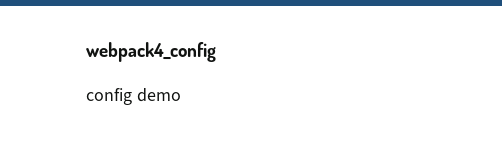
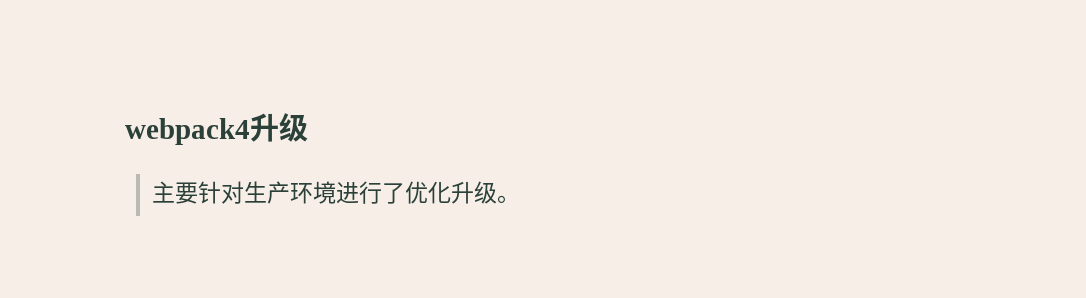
[86,42,216,62] [86,88,181,105] webpack4_config // config demo -> [125,113,308,145] [152,181,521,204] webpack4升级 // 主要针对生产环境进行了优化升级。

